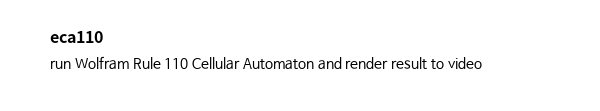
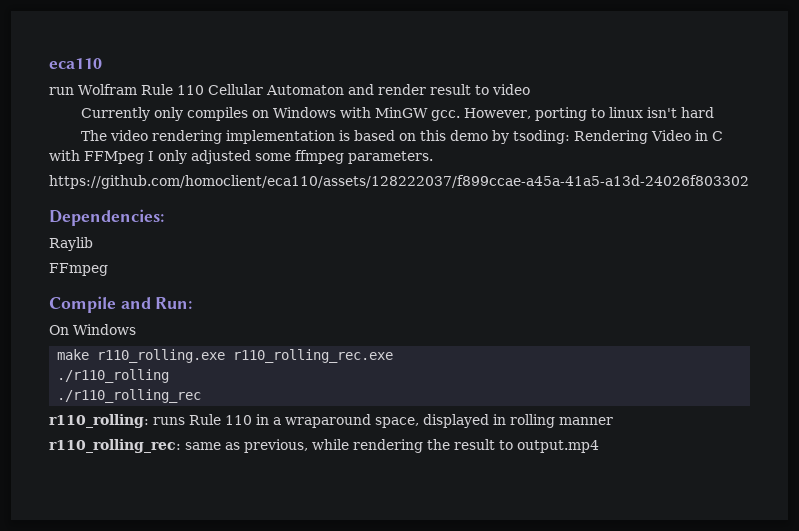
(482, 63) none -> [80,107,714,121] [80,130,723,144] [49,150,433,164] [49,175,749,189] [49,209,164,226] [49,237,93,251] [49,263,108,276] [49,296,193,313] [49,324,136,335] [57,349,394,363] [57,369,170,383] [57,389,202,403] [49,414,613,428] [49,439,599,453] // Currently only compiles on Windows with MinGW gcc. However, porting to linux isn't hard // The video rendering implementation is based on this demo by tsoding: Rendering Video in C with FFMpeg I only adjusted some ffmpeg parameters. // https://github.com/homoclient/eca110/assets/128222037/f899ccae-a45a-41a5-a13d-24026f803302 // Dependencies: // Raylib // FFmpeg // Compile and Run: // On Windows // make r110_rolling.exe r110_rolling_rec.exe // ./r110_rolling // ./r110_rolling_rec // r110_rolling: runs Rule 110 in a wraparound space, displayed in rolling manner // r110_rolling_rec: same as previous, while rendering the result to output.mp4

